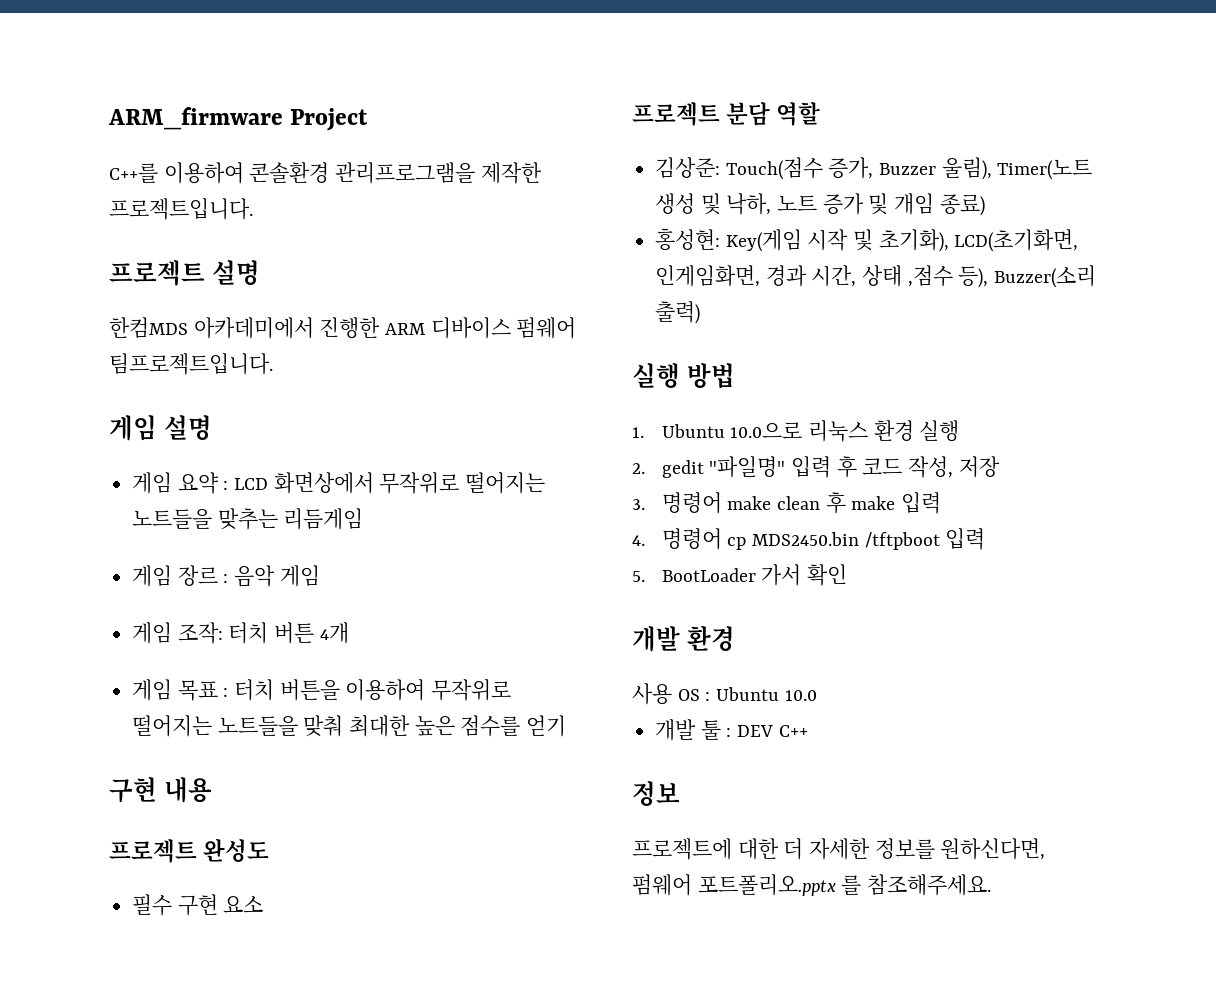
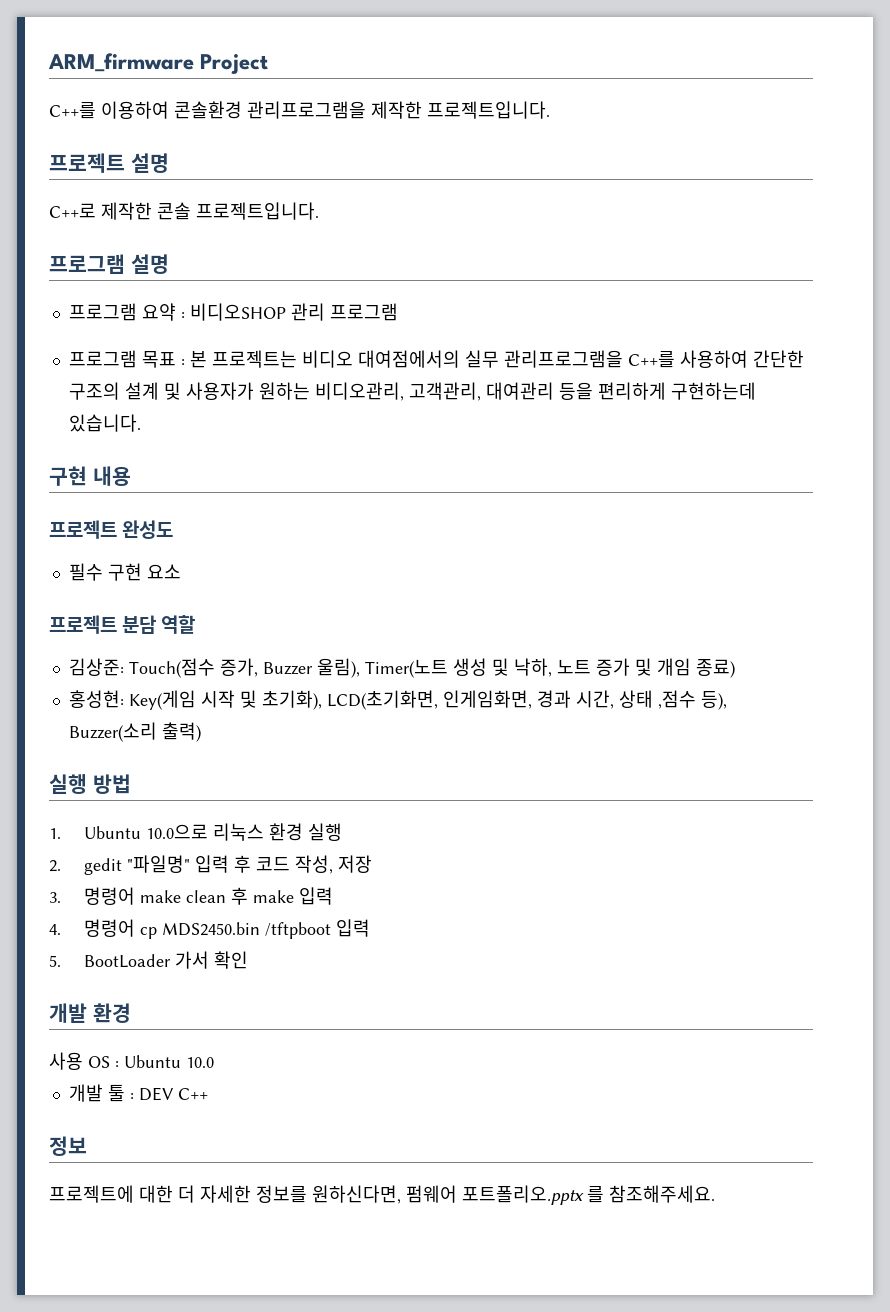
[109,317,577,339] [109,353,273,375] [109,415,212,441] [132,472,173,494] 한컴MDS 아카데미에서 진행한 ARM 디바이스 펌웨어 팀프로젝트입니다. // 게임 설명 // 게임 -> [49,202,319,220] [49,254,169,274] [68,303,137,321] C++로 제작한 콘솔 프로젝트입니다. // 프로그램 설명 // 프로그램
[234,472,546,494] [132,508,364,530] [132,565,320,587] [132,622,349,644] [132,679,512,701] [132,715,567,737] LCD 화면상에서 무작위로 떨어지는 노트들을 맞추는 리듬게임 // 게임 장르 : 음악 게임 // 게임 조작: 터치 버튼 4개 // 게임 목표 : 터치 버튼을 이용하여 무작위로 떨어지는 노트들을 맞춰 최대한 높은 점수를 얻기 -> [189,303,398,321] [68,350,804,368] [68,382,756,401] [68,414,141,432] 비디오SHOP 관리 프로그램 // 프로그램 목표 : 본 프로젝트는 비디오 대여점에서의 실무 관리프로그램을 C++를 사용하여 간단한 구조의 설계 및 사용자가 원하는 비디오관리, 고객관리, 대여관리 등을 편리하게 구현하는데 있습니다.

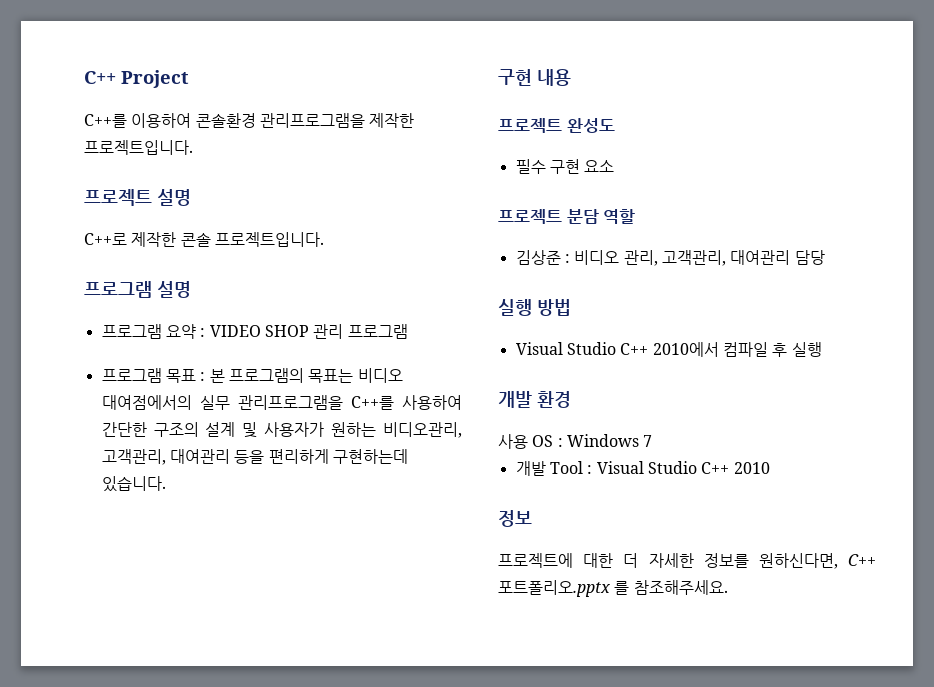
[48,53,194,72] ARM_firmware -> [84,71,116,84] C++
[189,303,286,321] 비디오SHOP -> [209,325,309,337] VIDEO SHOP
[211,350,297,368] 프로젝트는 -> [228,368,354,383] 프로그램의 목표는
[68,658,735,678] [68,690,727,710] [68,722,201,742] [49,774,131,794] [49,823,343,841] [49,855,373,875] [49,887,334,905] [49,919,371,939] [49,951,249,969] 김상준: Touch(점수 증가, Buzzer 울림), Timer(노트 생성 및 낙하, 노트 증가 및 개임 종료) // 홍성현: Key(게임 시작 및 초기화), LCD(초기화면, 인게임화면, 경과 시간, 상태 ,점수 등), Buzzer(소리 출력) // 실행 방법 // 1. Ubuntu 10.0으로 리눅스 환경 실행 // 2. gedit "파일명" 입력 후 코드 작성, 저장 // 3. 명령어 make clean 후 make 입력 // 4. 명령어 cp MDS2450.bin /tftpboot 입력 // 5. BootLoader 가서 확인 -> [515,250,825,266] [498,299,571,316] [515,342,822,357] 김상준 : 비디오 관리, 고객관리, 대여관리 담당 // 실행 방법 // Visual Studio C++ 2010에서 컴파일 후 실행
[124,1055,214,1068] [68,1084,208,1102] Ubuntu 10.0 // 개발 툴 : DEV C++ -> [566,434,653,447] [515,461,770,476] Windows 7 // 개발 Tool : Visual Studio C++ 2010
[406,1185,457,1203] 펌웨어 -> [848,554,876,566] C++

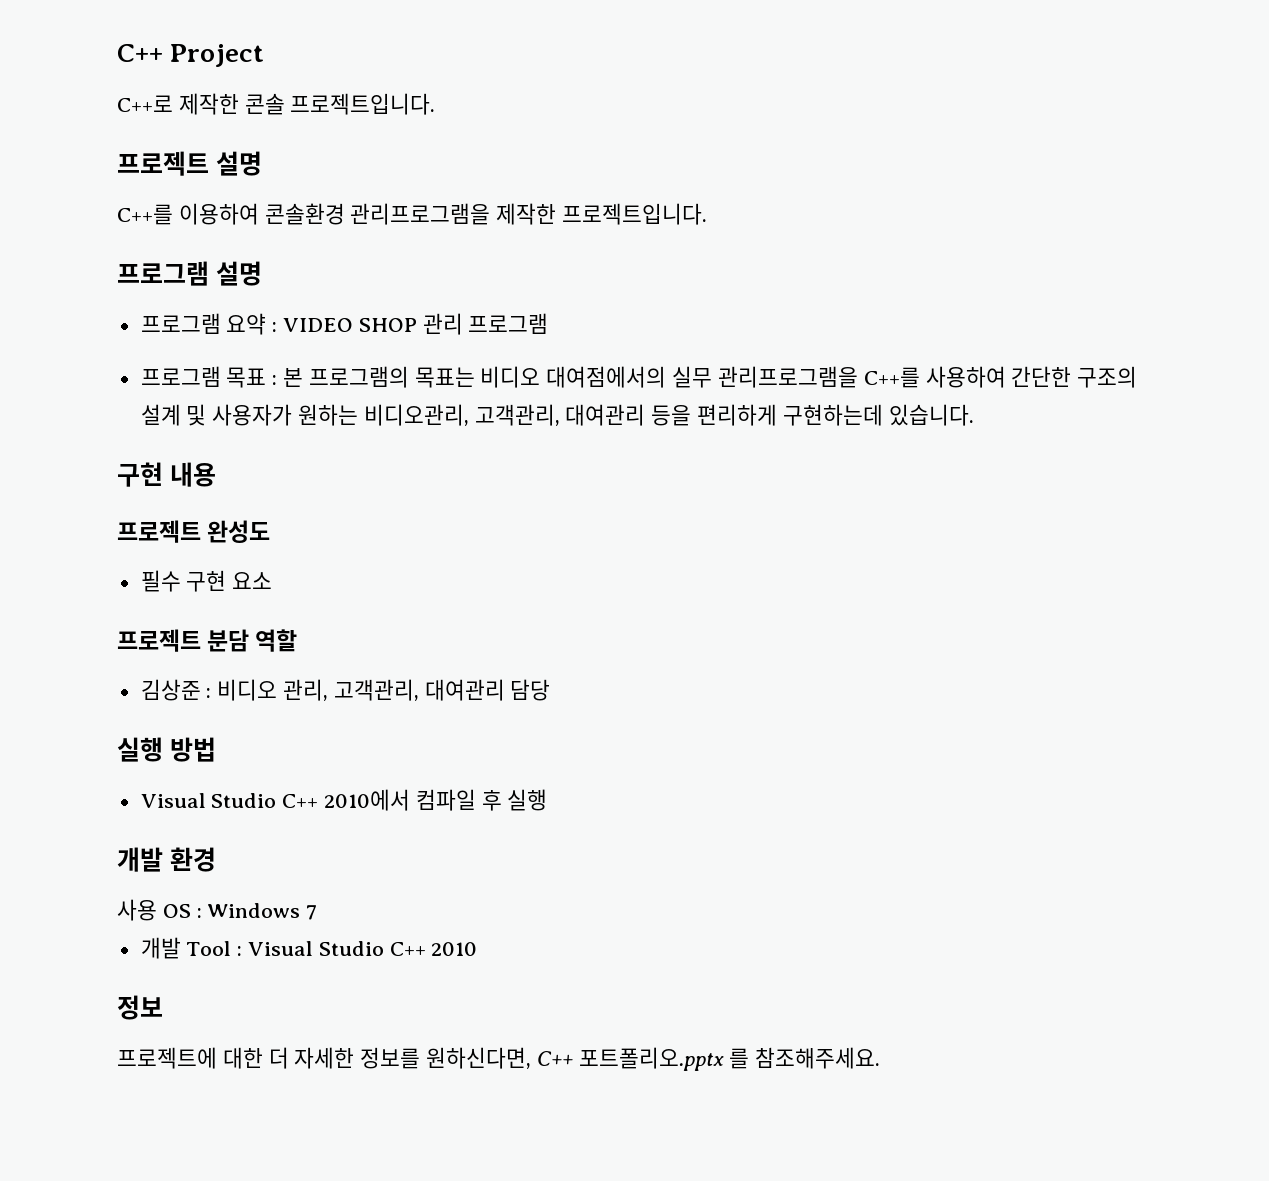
(189, 79) none -> [117,93,436,115] [117,151,262,176] // C++로 제작한 콘솔 프로젝트입니다. // 프로젝트 설명
[84,189,191,206] [84,232,324,247] // 프로젝트 설명 // C++로 제작한 콘솔 프로젝트입니다. -> (708, 214) none

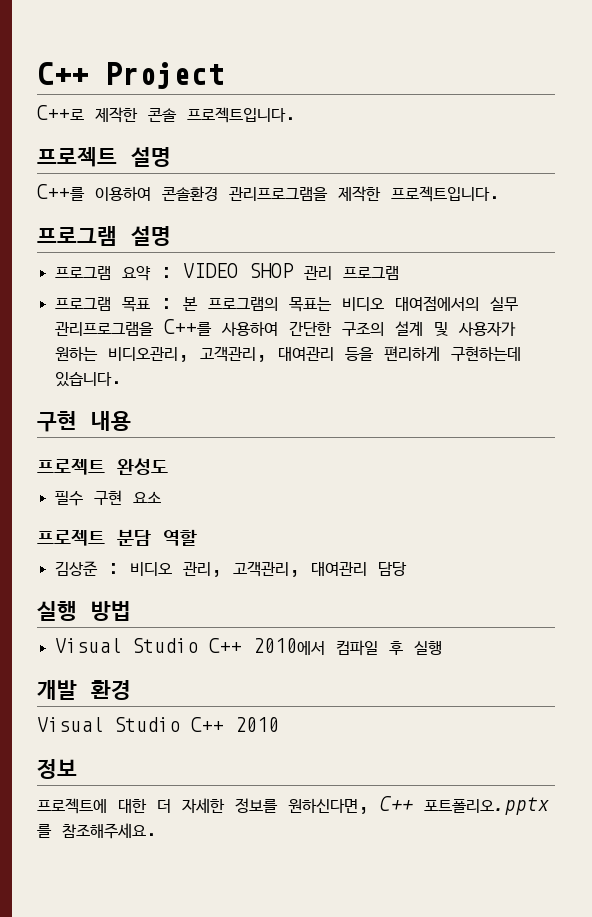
[117,899,318,921] [140,937,243,959] 사용 OS : Windows 7 // 개발 Tool : -> (131, 690) none

